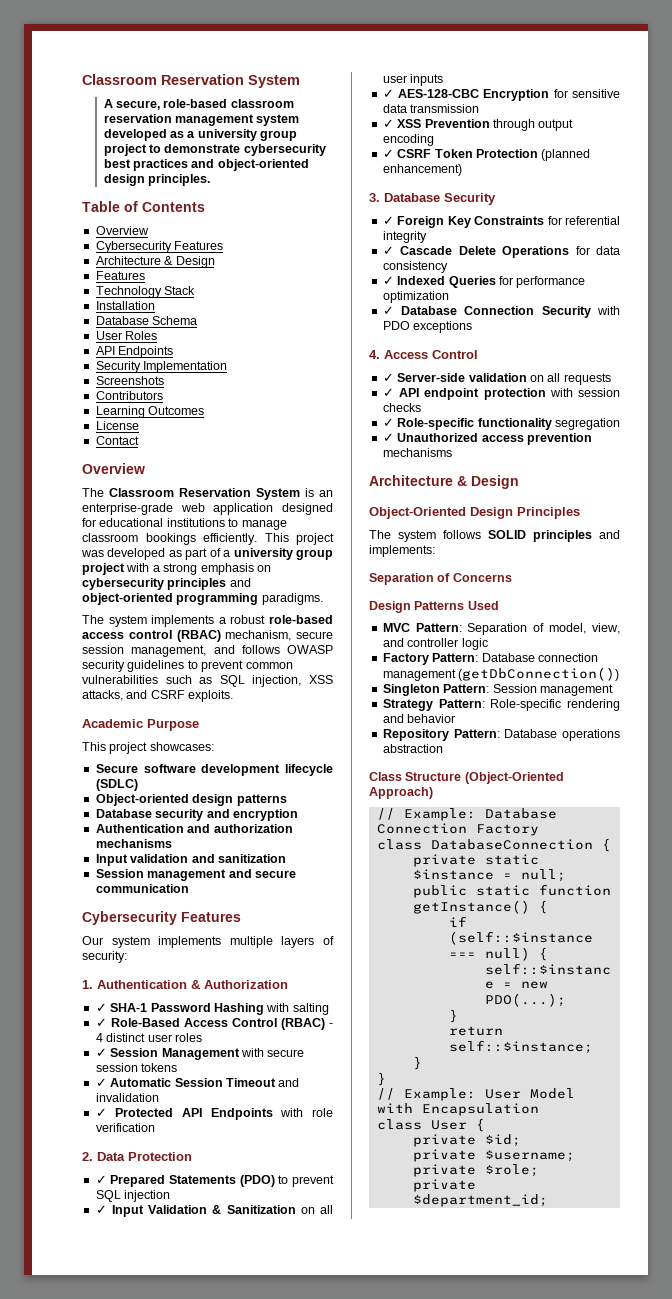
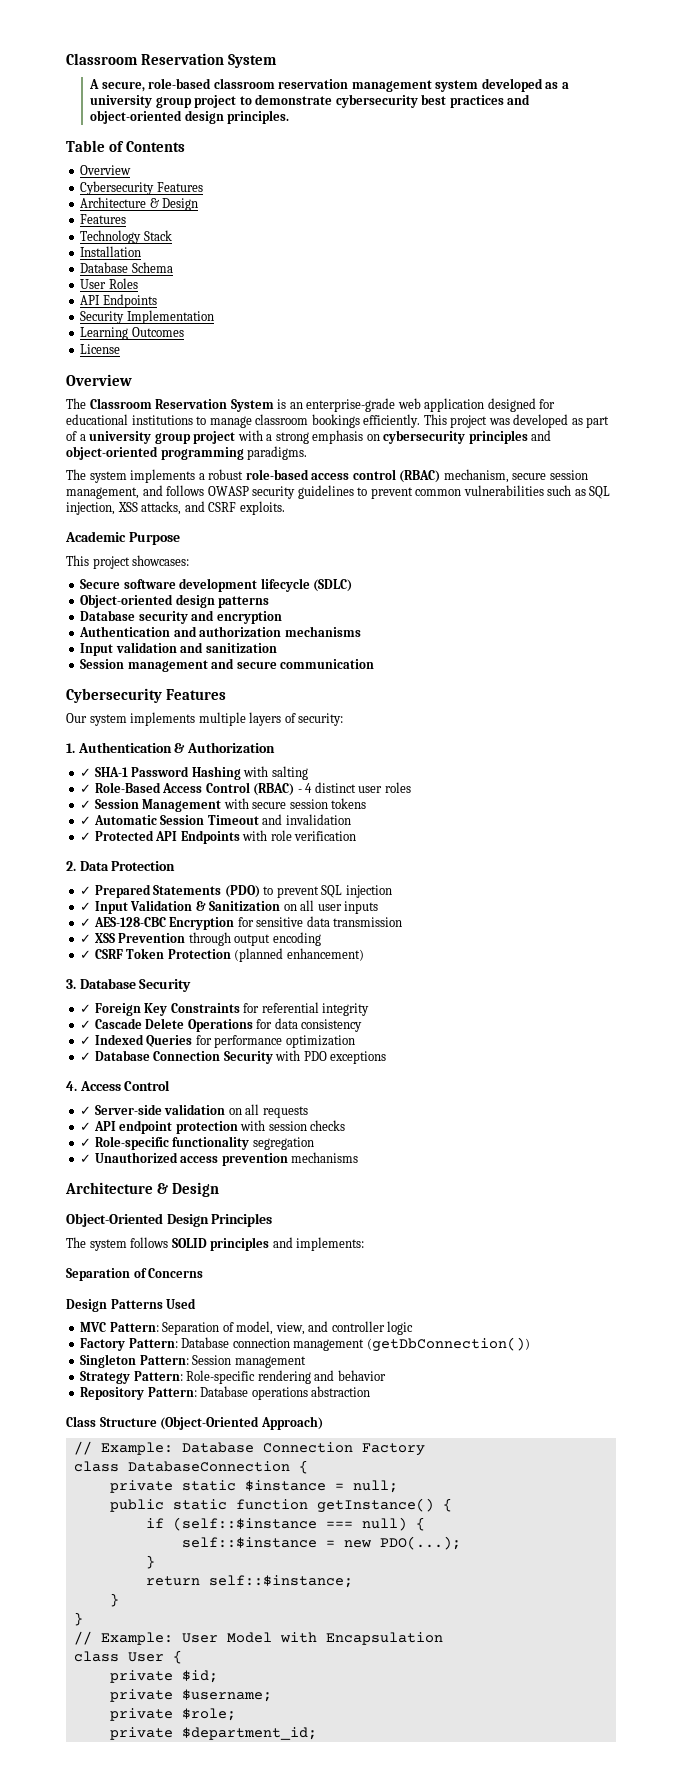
[95,376,164,385] [95,391,163,400] // Screenshots // Contributors -> (214, 317) none
[95,436,139,445] // Contact -> (121, 349) none

